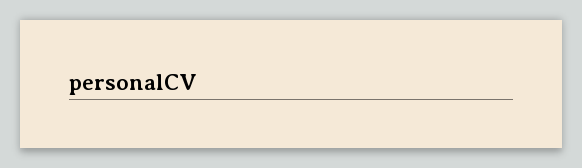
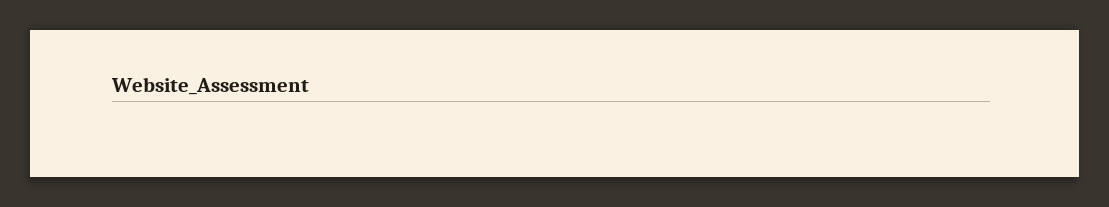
[69,74,197,95] personalCV -> [111,77,309,95] Website_Assessment

